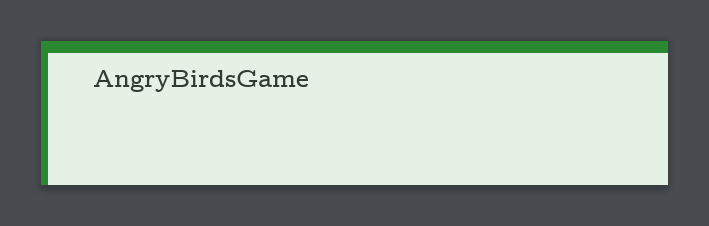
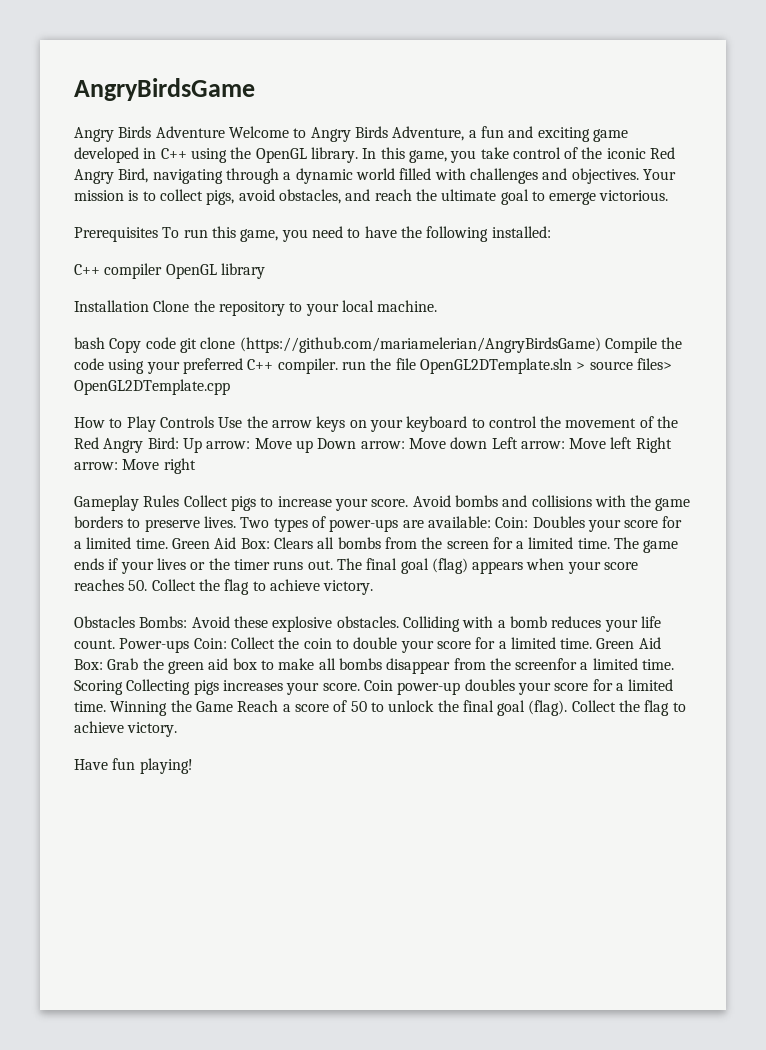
(309, 81) none -> [74,126,628,142] [74,147,676,163] [74,168,676,184] [74,189,669,205] [74,226,551,242] [74,263,265,279] [74,300,438,316] [74,337,683,353] [74,358,672,374] [74,379,230,395] [74,416,679,432] [74,437,672,453] [74,458,196,474] [74,495,691,511] [74,516,683,532] [74,537,679,553] [74,558,639,574] [74,579,374,595] [74,616,661,632] [74,637,661,653] [74,658,675,674] [74,679,674,695] [74,700,686,716] [74,721,178,737] [74,758,193,774] // Angry Birds Adventure Welcome to Angry Birds Adventure, a fun and exciting game developed in C++ using the OpenGL library. In this game, you take control of the iconic Red Angry Bird, navigating through a dynamic world filled with challenges and objectives. Your mission is to collect pigs, avoid obstacles, and reach the ultimate goal to emerge victorious. // Prerequisites To run this game, you need to have the following installed: // C++ compiler OpenGL library // Installation Clone the repository to your local machine. // bash Copy code git clone (https://github.com/mariamelerian/AngryBirdsGame) Compile the code using your preferred C++ compiler. run the file OpenGL2DTemplate.sln > source files> OpenGL2DTemplate.cpp // How to Play Controls Use the arrow keys on your keyboard to control the movement of the Red Angry Bird: Up arrow: Move up Down arrow: Move down Left arrow: Move left Right arrow: Move right // Gameplay Rules Collect pigs to increase your score. Avoid bombs and collisions with the game borders to preserve lives. Two types of power-ups are available: Coin: Doubles your score for a limited time. Green Aid Box: Clears all bombs from the screen for a limited time. The game ends if your lives or the timer runs out. The final goal (flag) appears when your score reaches 50. Collect the flag to achieve victory. // Obstacles Bombs: Avoid these explosive obstacles. Colliding with a bomb reduces your life count. Power-ups Coin: Collect the coin to double your score for a limited time. Green Aid Box: Grab the green aid box to make all bombs disappear from the screenfor a limited time. Scoring Collecting pigs increases your score. Coin power-up doubles your score for a limited time. Winning the Game Reach a score of 50 to unlock the final goal (flag). Collect the flag to achieve victory. // Have fun playing!

